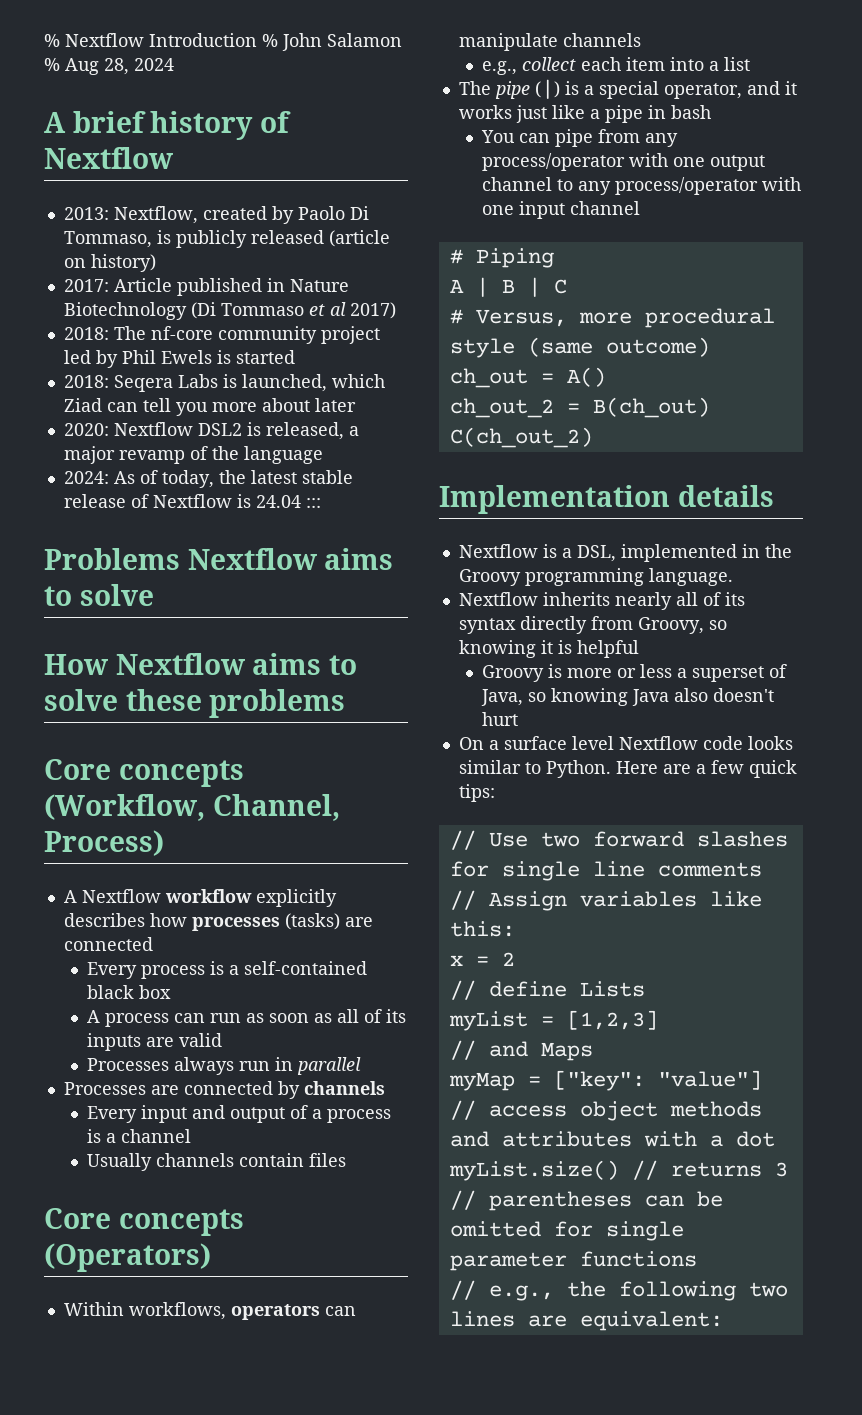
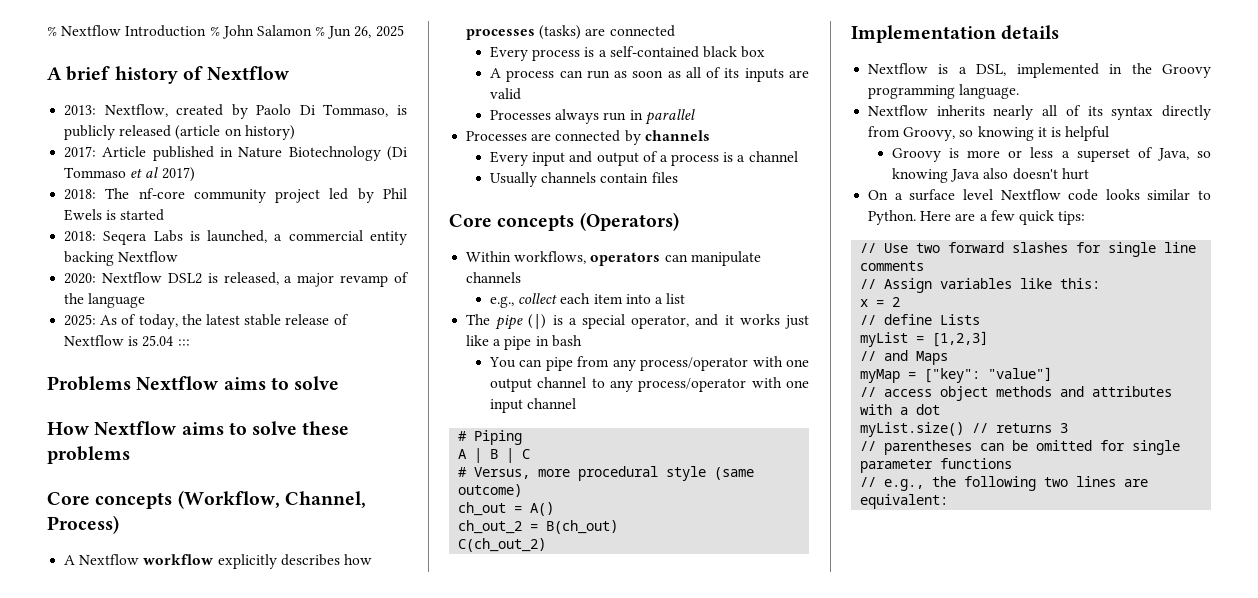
[65,58,174,75] Aug 28, 2024 -> [327,25,404,39] Jun 26, 2025
[331,374,385,388] [63,398,356,416] which Ziad can tell you more about later -> [274,230,407,245] [64,251,179,266] a commercial entity backing Nextflow
[63,471,109,484] 2024: -> [64,314,97,326] 2025:
[255,495,301,508] 24.04 -> [142,335,174,347] 25.04

